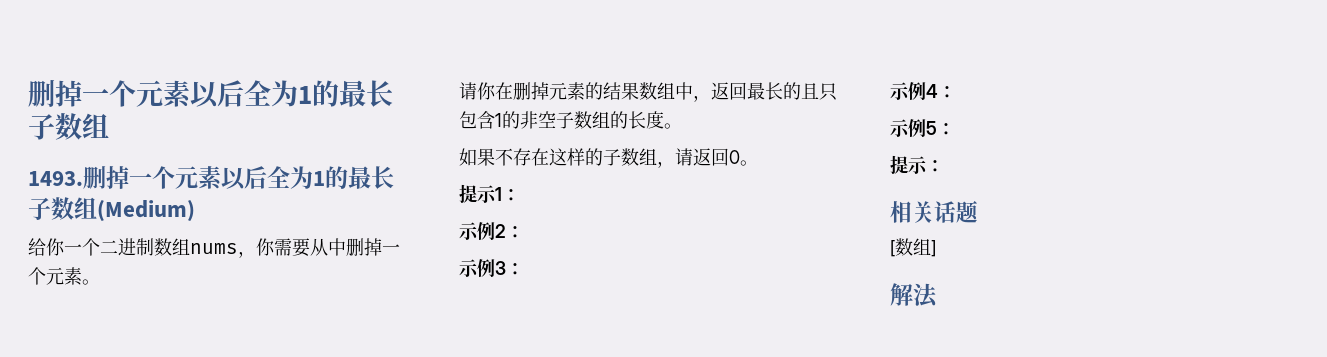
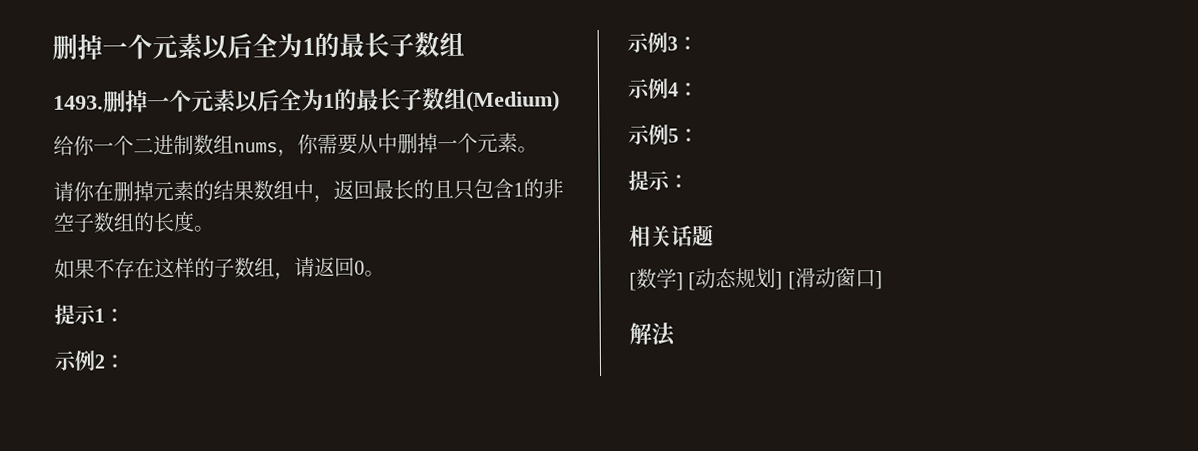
[913,238,931,255] 组 -> [656,267,876,291] 学] [动态规划] [滑动窗口

